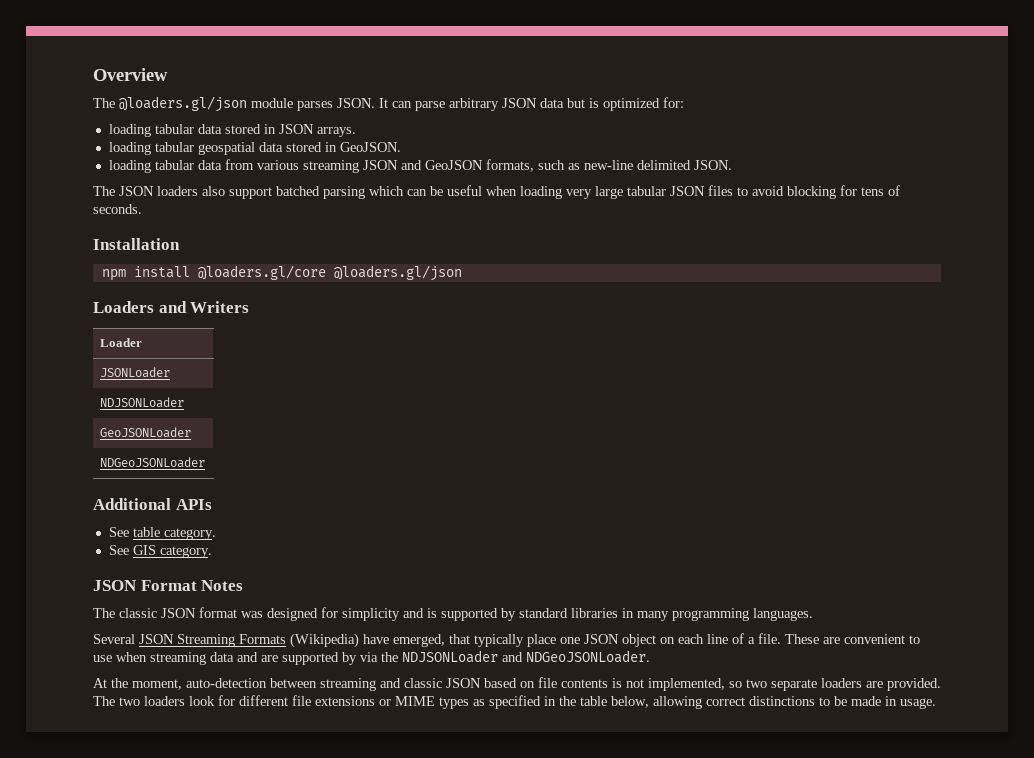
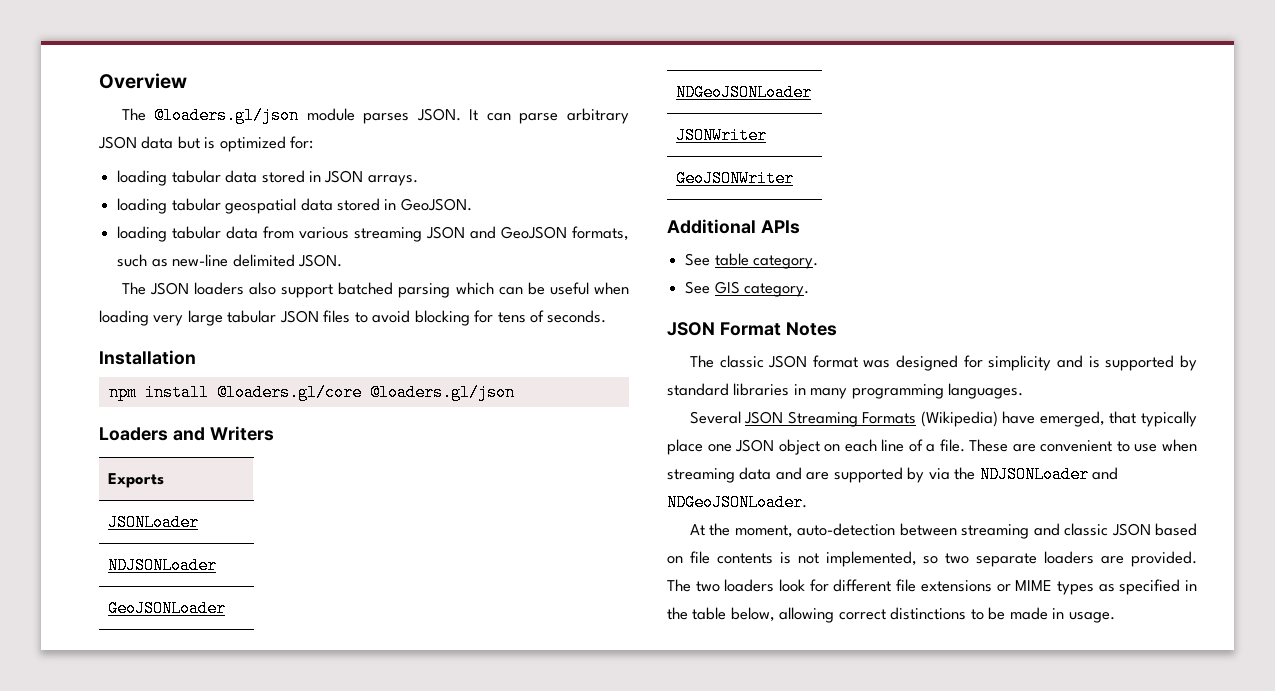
[100,338,143,347] Loader -> [108,473,165,488] Exports
(206, 462) none -> [676,127,768,144] [676,170,795,187] // JSONWriter // GeoJSONWriter

